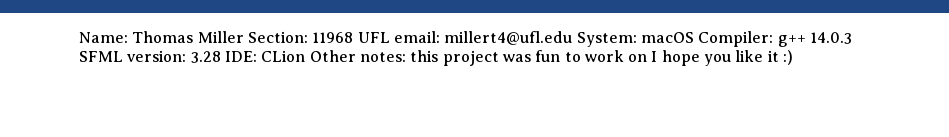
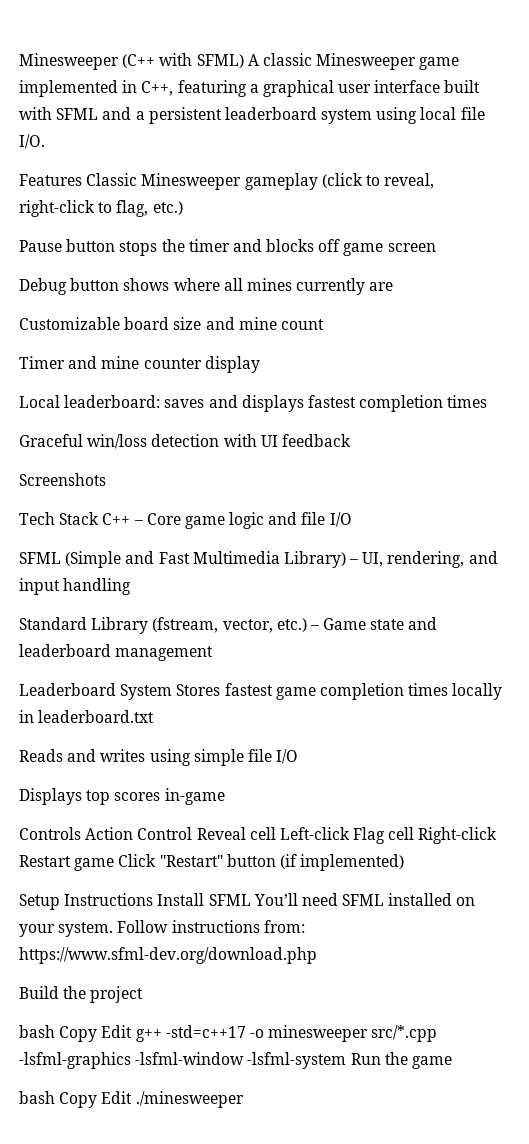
[79,31,852,47] [79,50,794,66] Name: Thomas Miller Section: 11968 UFL email: millert4@ufl.edu System: macOS Compiler: g++ 14.0.3 SFML version: 3.28 IDE: CLion Other notes: this project was fun to work on I hope you like it :) -> [19,53,460,70] [19,80,481,97] [19,107,485,124] [19,134,45,149] [19,173,435,190] [19,200,183,217] [19,239,436,256] [19,278,394,295] [19,317,324,330] [19,356,260,373] [19,395,488,412] [19,434,351,449] [19,473,106,486] [19,512,352,529] [19,551,498,568] [19,578,132,595] [19,617,438,634] [19,644,214,661] [19,683,503,700] [19,710,155,723] [19,749,299,766] [19,788,225,805] [19,827,498,844] [19,854,405,871] [19,893,476,910] [19,920,305,937] [19,947,317,964] [19,986,144,1003] [19,1025,438,1042] [19,1052,452,1069] [19,1091,244,1108] Minesweeper (C++ with SFML) A classic Minesweeper game implemented in C++, featuring a graphical user interface built with SFML and a persistent leaderboard system using local file I/O. // Features Classic Minesweeper gameplay (click to reveal, right-click to flag, etc.) // Pause button stops the timer and blocks off game screen // Debug button shows where all mines currently are // Customizable board size and mine count // Timer and mine counter display // Local leaderboard: saves and displays fastest completion times // Graceful win/loss detection with UI feedback // Screenshots // Tech Stack C++ – Core game logic and file I/O // SFML (Simple and Fast Multimedia Library) – UI, rendering, and input handling // Standard Library (fstream, vector, etc.) – Game state and leaderboard management // Leaderboard System Stores fastest game completion times locally in leaderboard.txt // Reads and writes using simple file I/O // Displays top scores in-game // Controls Action Control Reveal cell Left-click Flag cell Right-click Restart game Click "Restart" button (if implemented) // Setup Instructions Install SFML You’ll need SFML installed on your system. Follow instructions from: https://www.sfml-dev.org/download.php // Build the project // bash Copy Edit g++ -std=c++17 -o minesweeper src/*.cpp -lsfml-graphics -lsfml-window -lsfml-system Run the game // bash Copy Edit ./minesweeper

